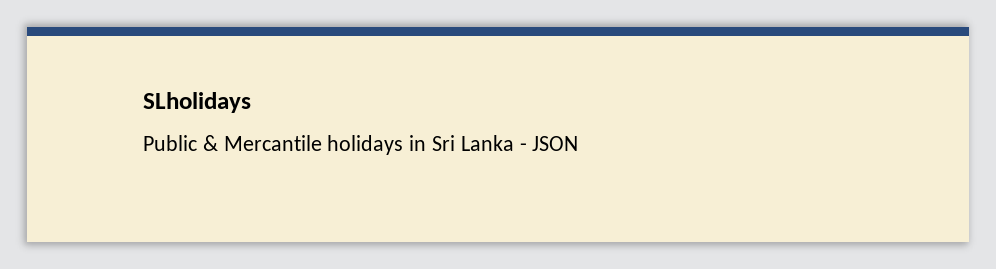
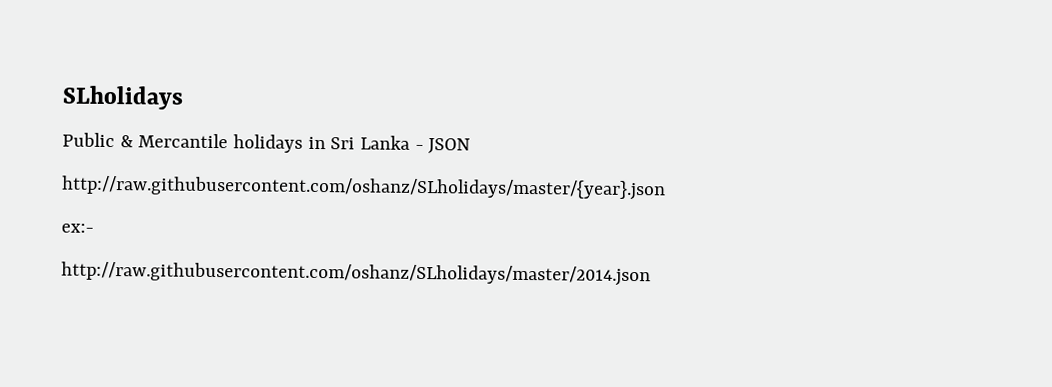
(579, 143) none -> [61,175,666,201] [61,223,94,233] [61,261,651,287] // http://raw.githubusercontent.com/oshanz/SLholidays/master/{year}.json // ex:- // http://raw.githubusercontent.com/oshanz/SLholidays/master/2014.json

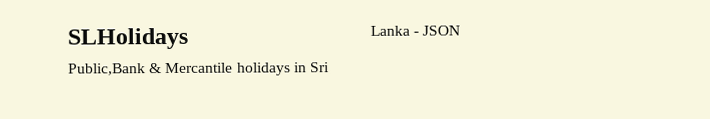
[62,85,184,110] [62,132,115,148] SLholidays // Public -> [67,27,188,50] [68,63,146,76] SLHolidays // Public,Bank
[61,175,666,201] [61,223,94,233] [61,261,651,287] // http://raw.githubusercontent.com/oshanz/SLholidays/master/{year}.json // ex:- // http://raw.githubusercontent.com/oshanz/SLholidays/master/2014.json -> (461, 30) none

